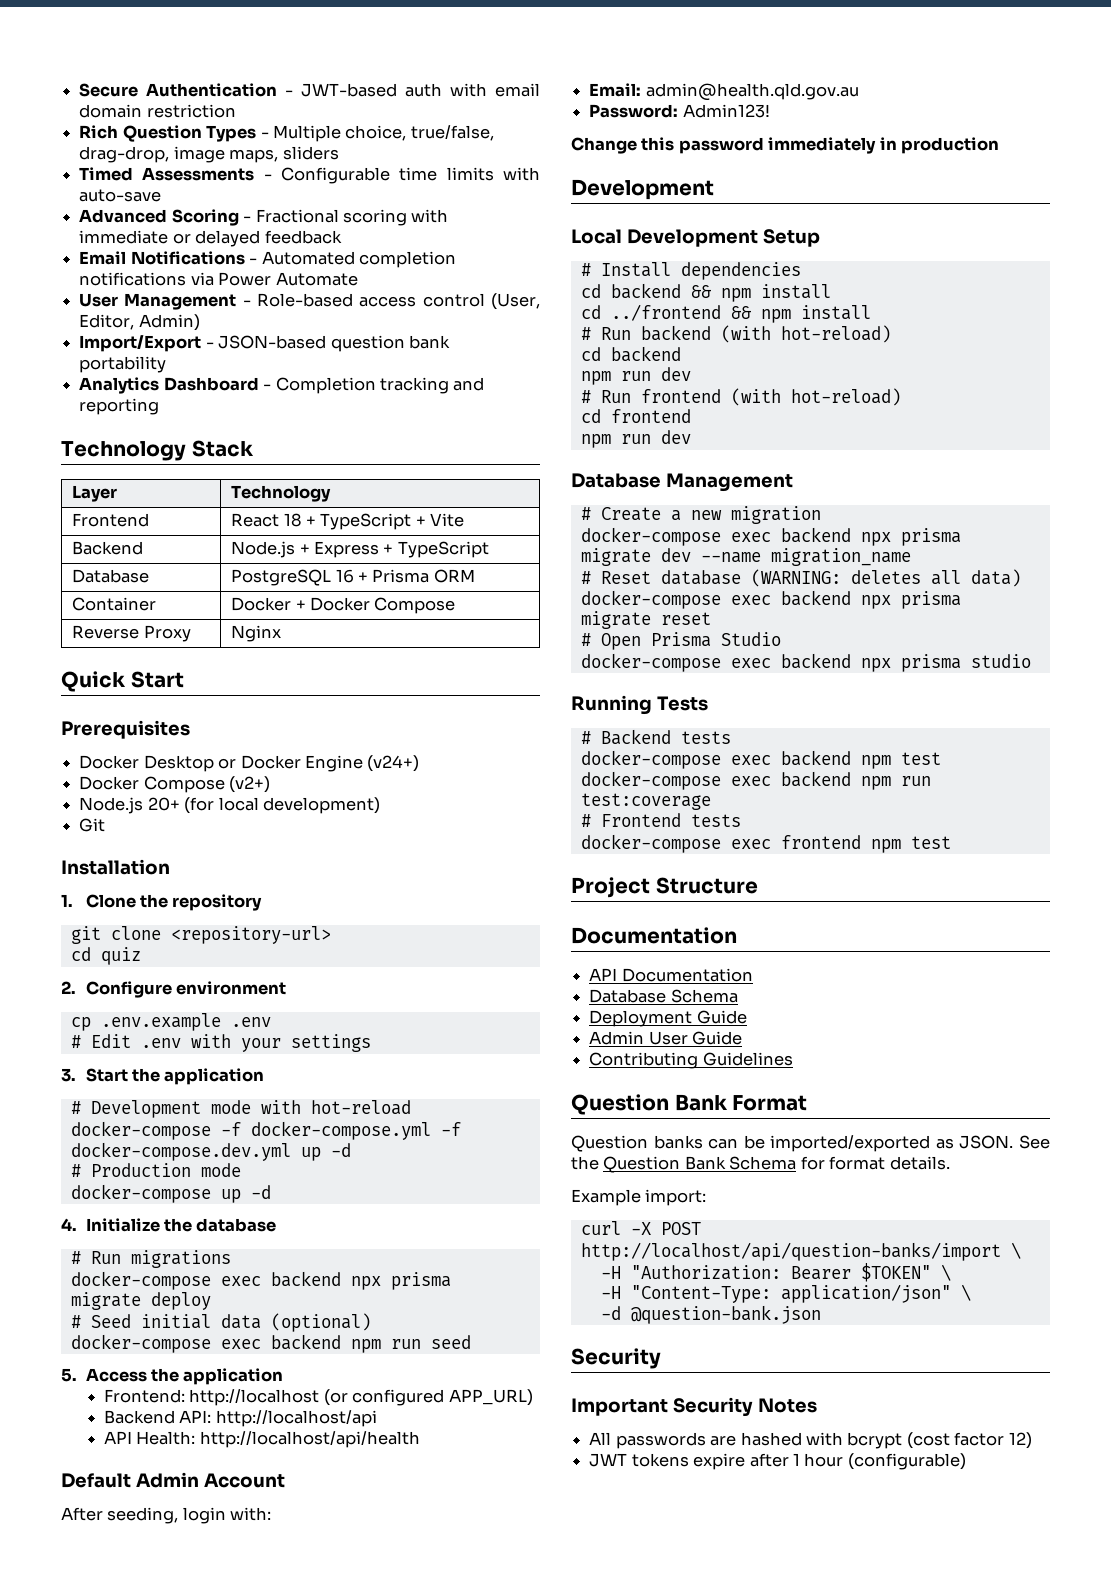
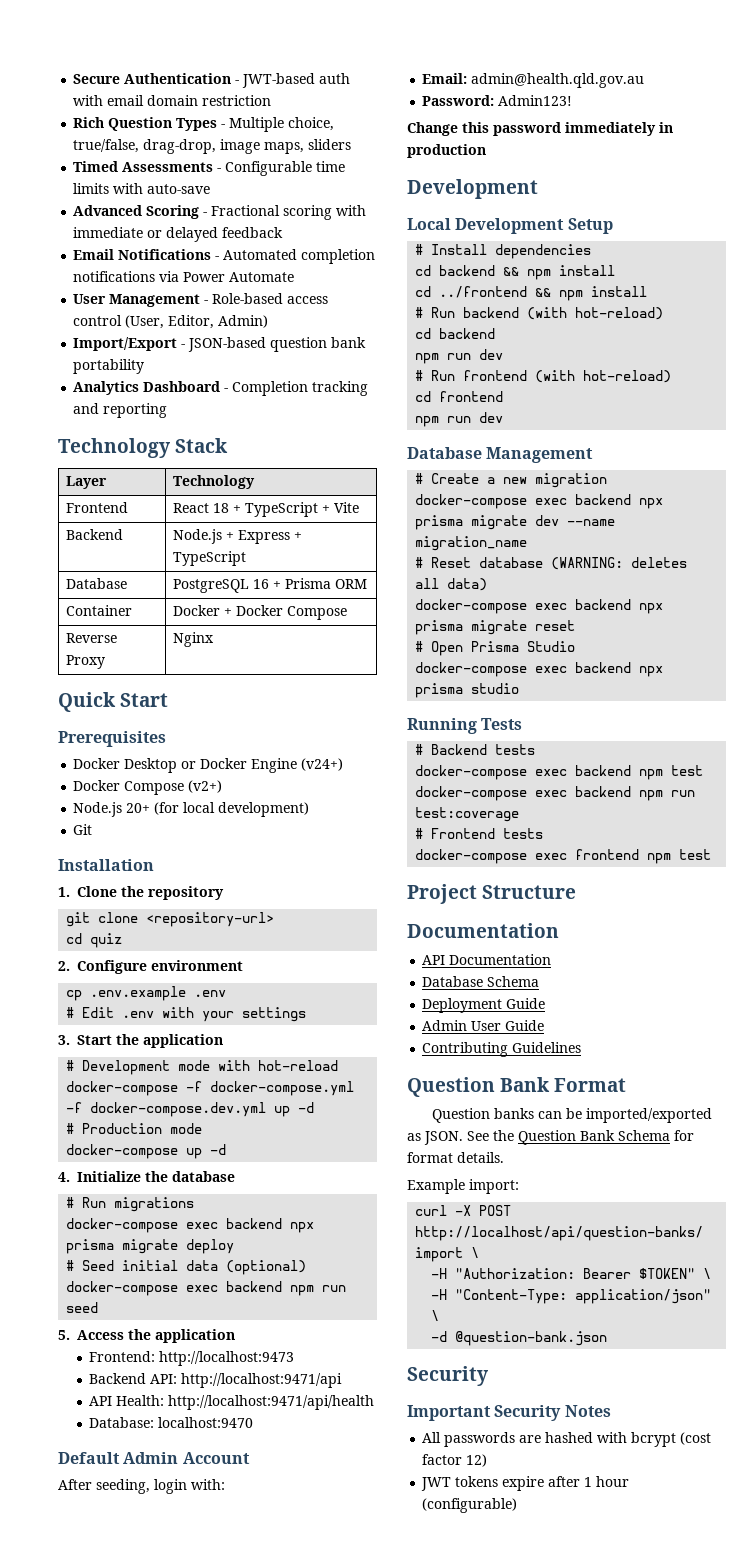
[189,1389,533,1406] http://localhost (or configured APP_URL) -> [159,1351,295,1366] http://localhost:9473
[215,1410,377,1427] http://localhost/api -> [181,1373,343,1388] http://localhost:9471/api
[199,1431,420,1448] http://localhost/api/health -> [168,1395,375,1410] [89,1417,254,1428] http://localhost:9471/api/health // Database: localhost:9470

